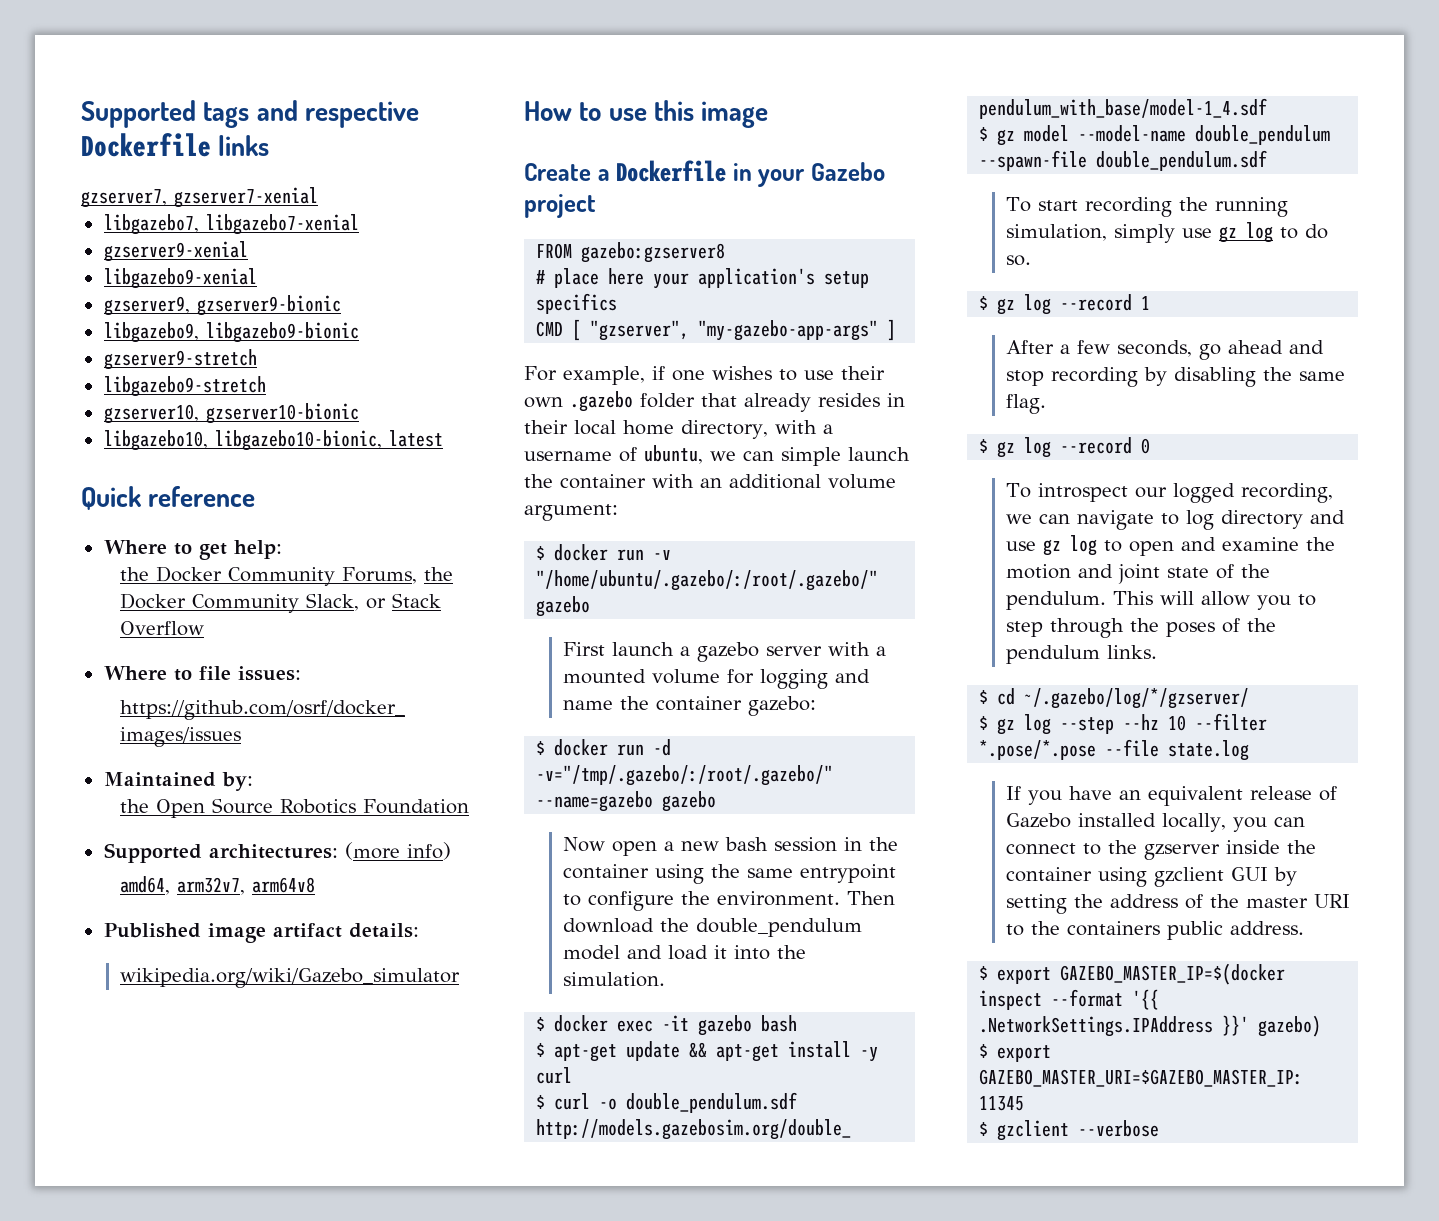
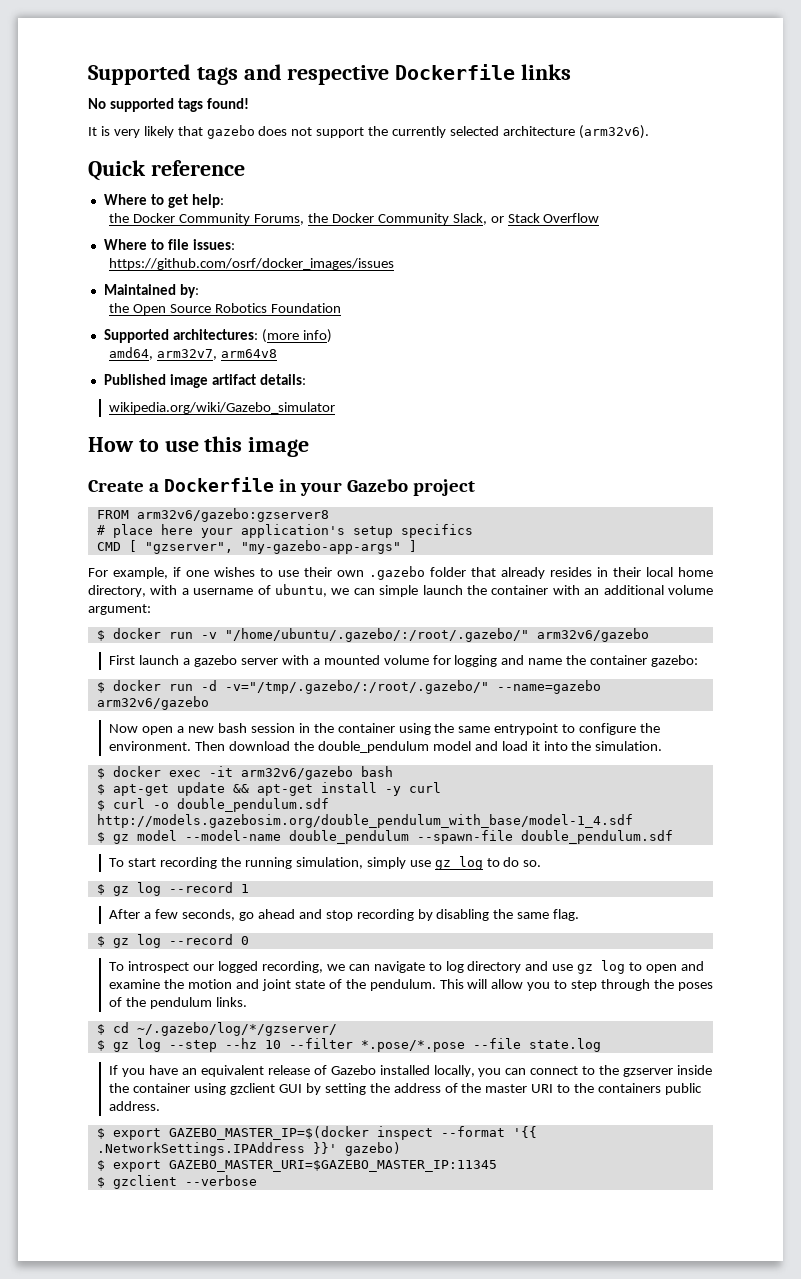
[81,187,318,208] [103,214,359,235] [103,241,248,262] [103,268,257,289] [103,295,341,316] [103,322,359,343] [103,349,257,370] [103,376,266,397] [103,403,359,424] [103,430,443,451] gzserver7, gzserver7-xenial // libgazebo7, libgazebo7-xenial // gzserver9-xenial // libgazebo9-xenial // gzserver9, gzserver9-bionic // libgazebo9, libgazebo9-bionic // gzserver9-stretch // libgazebo9-stretch // gzserver10, gzserver10-bionic // libgazebo10, libgazebo10-bionic, latest -> [88,98,249,112] [88,125,649,139] No supported tags found! // It is very likely that gazebo does not support the currently selected architecture (arm32v6).
[581,242,726,263] gazebo:gzserver8 -> [136,508,329,522] arm32v6/gazebo:gzserver8
[536,596,591,617] gazebo -> [536,628,649,642] arm32v6/gazebo
[662,791,717,812] gazebo -> [96,696,209,710] arm32v6/gazebo
[698,1015,753,1036] gazebo -> [240,766,353,780] arm32v6/gazebo

